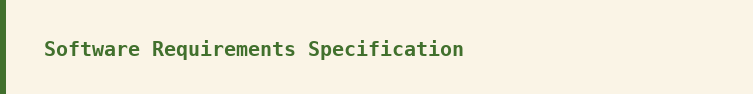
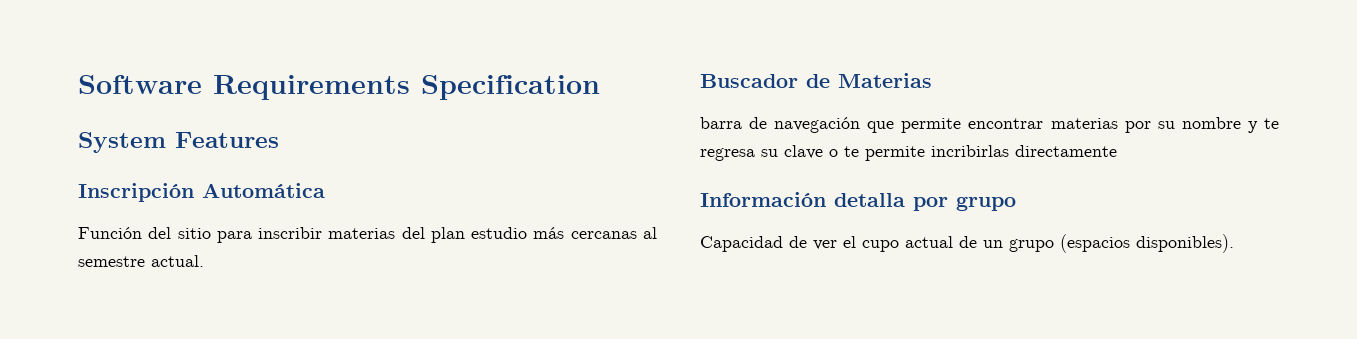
(464, 50) none -> [78,132,279,153] [78,183,325,202] [78,227,657,243] [78,255,204,267] [700,73,932,88] [700,117,1279,133] [700,145,1117,161] [700,192,1016,211] [700,234,1234,253] // System Features // Inscripción Automática // Función del sitio para inscribir materias del plan estudio más cercanas al semestre actual. // Buscador de Materias // barra de navegación que permite encontrar materias por su nombre y te regresa su clave o te permite incribirlas directamente // Información detalla por grupo // Capacidad de ver el cupo actual de un grupo (espacios disponibles).

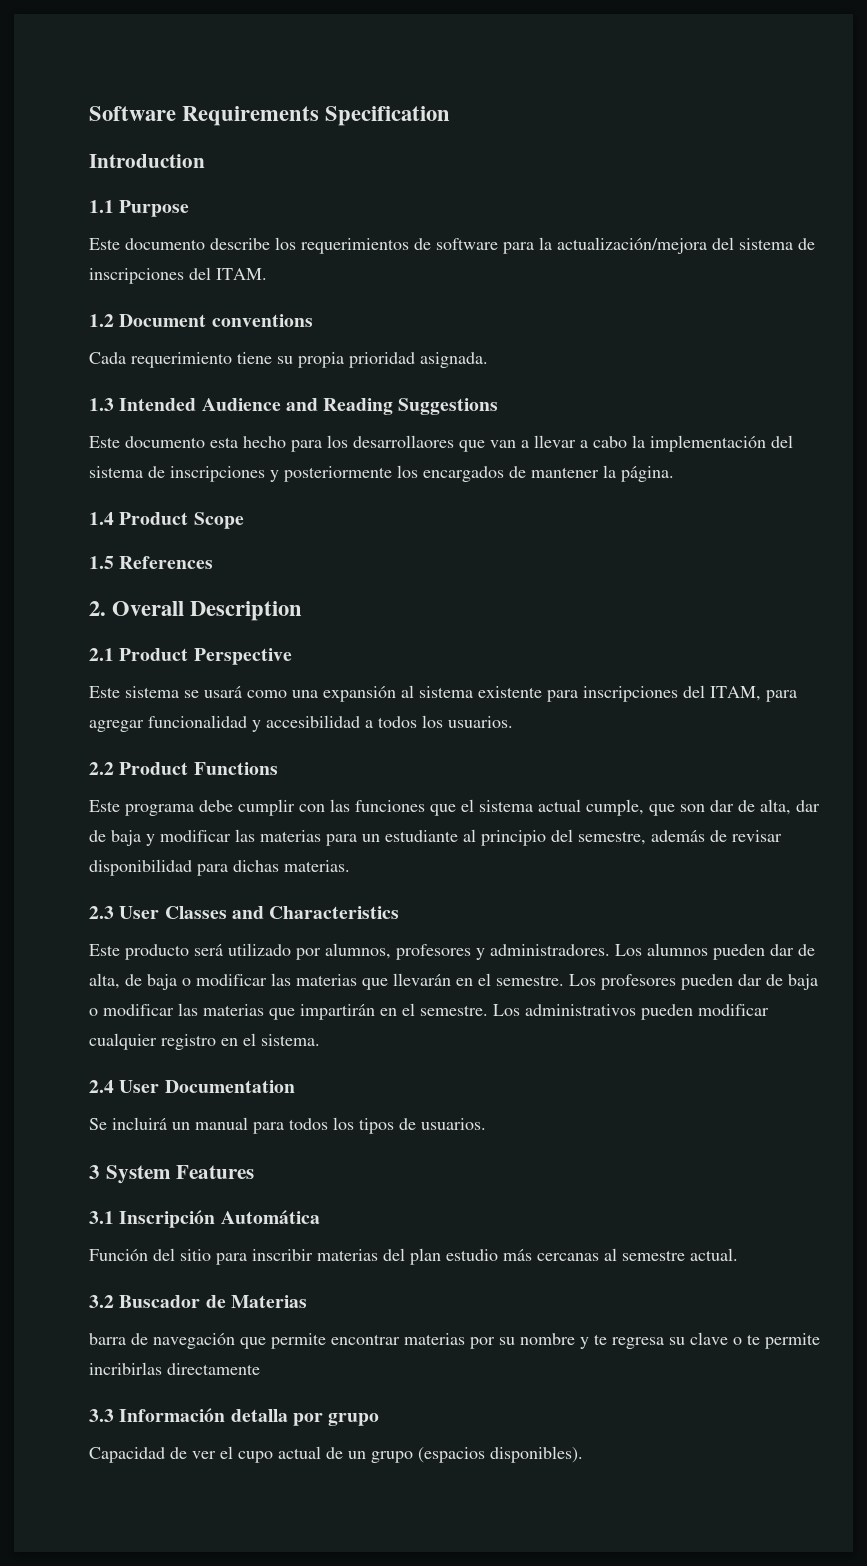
(600, 87) none -> [89,154,205,168] [89,200,190,217] [89,237,815,254] [89,267,267,284] [89,314,313,327] [89,352,488,368] [89,398,499,415] [89,435,793,452] [89,465,674,482] [89,512,244,529] [89,556,214,569] [89,601,303,621] [89,648,292,665] [89,685,797,702] [89,715,513,732] [89,762,278,775] [89,799,820,816] [89,829,782,846] [89,859,350,876] [89,906,400,919] [89,943,815,960] [89,973,818,990] [89,1003,769,1020] [89,1033,320,1050] [89,1080,295,1093] [89,1117,486,1134] [89,1165,100,1179] Introduction // 1.1 Purpose // Este documento describe los requerimientos de software para la actualización/mejora del sistema de inscripciones del ITAM. // 1.2 Document conventions // Cada requerimiento tiene su propia prioridad asignada. // 1.3 Intended Audience and Reading Suggestions // Este documento esta hecho para los desarrollaores que van a llevar a cabo la implementación del sistema de inscripciones y posteriormente los encargados de mantener la página. // 1.4 Product Scope // 1.5 References // 2. Overall Description // 2.1 Product Perspective // Este sistema se usará como una expansión al sistema existente para inscripciones del ITAM, para agregar funcionalidad y accesibilidad a todos los usuarios. // 2.2 Product Functions // Este programa debe cumplir con las funciones que el sistema actual cumple, que son dar de alta, dar de baja y modificar las materias para un estudiante al principio del semestre, además de revisar disponibilidad para dichas materias. // 2.3 User Classes and Characteristics // Este producto será utilizado por alumnos, profesores y administradores. Los alumnos pueden dar de alta, de baja o modificar las materias que llevarán en el semestre. Los profesores pueden dar de baja o modificar las materias que impartirán en el semestre. Los administrativos pueden modificar cualquier registro en el sistema. // 2.4 User Documentation // Se incluirá un manual para todos los tipos de usuarios. // 3
(279, 140) none -> [89,1211,114,1224] 3.1
(204, 261) none -> [89,1295,114,1308] 3.2
(1117, 151) none -> [89,1409,114,1422] 3.3

